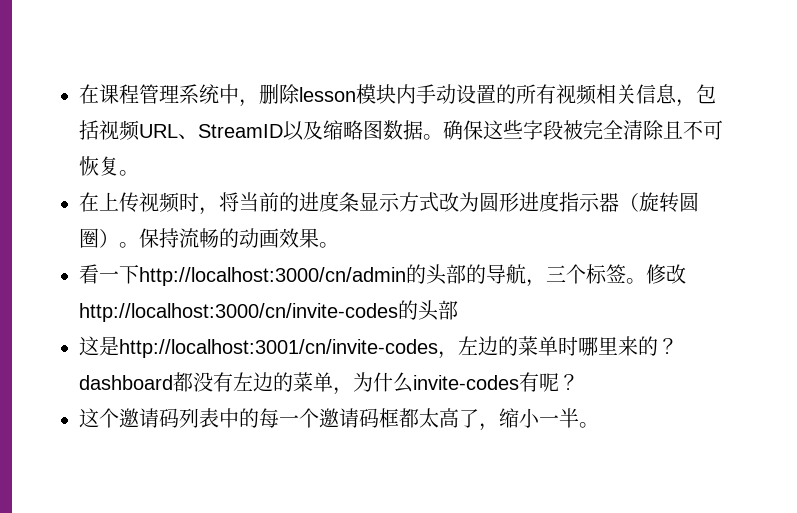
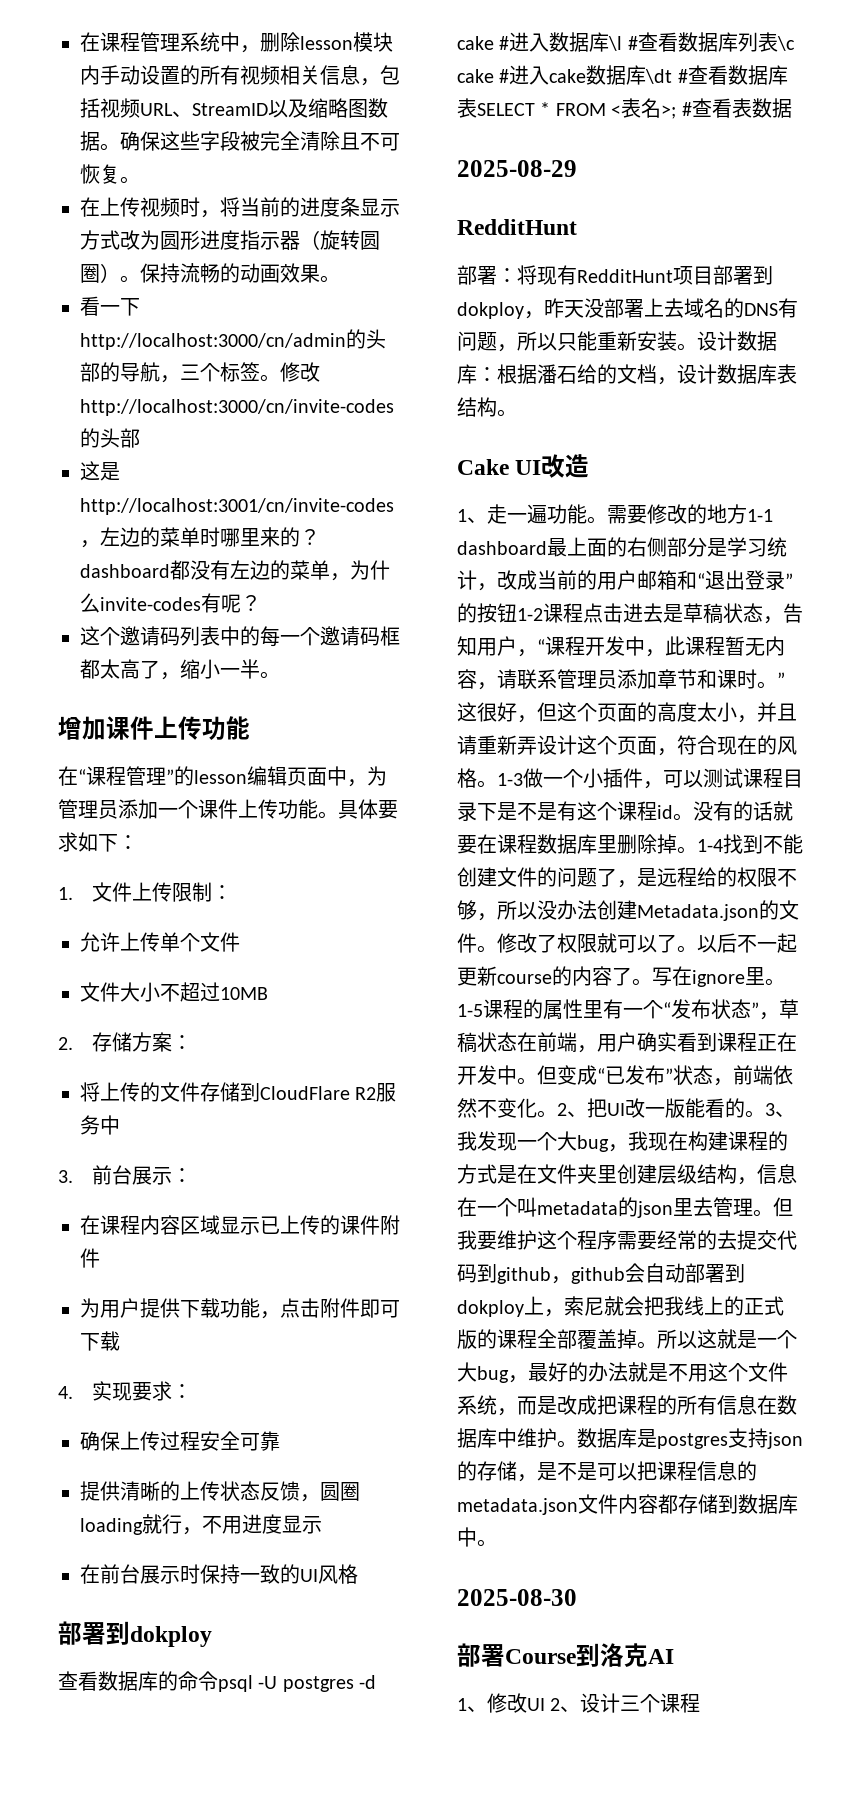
(599, 425) none -> [58,716,250,740] [58,766,387,787] [58,799,398,819] [58,832,138,852] [58,882,233,902] [80,932,240,952] [80,982,268,1002] [58,1032,193,1052] [80,1082,397,1102] [80,1115,120,1135] [58,1165,193,1185] [80,1215,400,1235] [80,1248,100,1268] [80,1298,400,1319] [80,1331,120,1351] [58,1381,193,1401] [80,1431,280,1451] [80,1481,360,1502] [80,1514,322,1535] [80,1564,358,1584] [58,1621,212,1647] [58,1671,377,1692] [457,32,795,52] [457,65,788,85] [457,98,792,119] [457,160,577,177] [457,219,577,235] [457,265,773,285] [457,298,798,319] [457,331,777,352] [457,364,797,385] [457,397,517,417] [457,454,590,478] [457,504,773,524] [457,537,787,557] [457,570,793,591] [457,603,803,624] [457,636,785,657] [457,669,785,690] [457,702,797,723] [457,735,797,756] [457,768,803,789] [457,801,793,821] [457,834,803,854] [457,867,797,888] [457,900,799,921] [457,933,797,953] [457,966,785,987] [457,999,799,1020] [457,1032,797,1053] [457,1065,793,1086] [457,1098,795,1118] [457,1131,788,1152] [457,1164,797,1185] [457,1197,793,1218] [457,1230,797,1250] [457,1263,745,1284] [457,1296,784,1317] [457,1329,797,1349] [457,1362,788,1383] [457,1395,797,1416] [457,1428,803,1449] [457,1461,757,1482] [457,1494,798,1515] [457,1527,497,1547] [457,1589,577,1606] [457,1643,674,1667] [457,1693,701,1713] // 增加课件上传功能 // 在“课程管理”的lesson编辑页面中，为管理员添加一个课件上传功能。具体要求如下： // 1.文件上传限制： // 允许上传单个文件 // 文件大小不超过10MB // 2.存储方案： // 将上传的文件存储到CloudFlare R2服务中 // 3.前台展示： // 在课程内容区域显示已上传的课件附件 // 为用户提供下载功能，点击附件即可下载 // 4.实现要求： // 确保上传过程安全可靠 // 提供清晰的上传状态反馈，圆圈loading就行，不用进度显示 // 在前台展示时保持一致的UI风格 // 部署到dokploy // 查看数据库的命令psql -U postgres -d cake #进入数据库\l #查看数据库列表\c cake #进入cake数据库\dt #查看数据库表SELECT * FROM <表名>; #查看表数据 // 2025-08-29 // RedditHunt // 部署：将现有RedditHunt项目部署到dokploy，昨天没部署上去域名的DNS有问题，所以只能重新安装。设计数据库：根据潘石给的文档，设计数据库表结构。 // Cake UI改造 // 1、走一遍功能。需要修改的地方1-1 dashboard最上面的右侧部分是学习统计，改成当前的用户邮箱和“退出登录”的按钮1-2课程点击进去是草稿状态，告知用户，“课程开发中，此课程暂无内容，请联系管理员添加章节和课时。”这很好，但这个页面的高度太小，并且请重新弄设计这个页面，符合现在的风格。1-3做一个小插件，可以测试课程目录下是不是有这个课程id。没有的话就要在课程数据库里删除掉。1-4找到不能创建文件的问题了，是远程给的权限不够，所以没办法创建Metadata.json的文件。修改了权限就可以了。以后不一起更新course的内容了。写在ignore里。1-5课程的属性里有一个“发布状态”，草稿状态在前端，用户确实看到课程正在开发中。但变成“已发布”状态，前端依然不变化。2、把UI改一版能看的。3、我发现一个大bug，我现在构建课程的方式是在文件夹里创建层级结构，信息在一个叫metadata的json里去管理。但我要维护这个程序需要经常的去提交代码到github，github会自动部署到dokploy上，索尼就会把我线上的正式版的课程全部覆盖掉。所以这就是一个大bug，最好的办法就是不用这个文件系统，而是改成把课程的所有信息在数据库中维护。数据库是postgres支持json的存储，是不是可以把课程信息的metadata.json文件内容都存储到数据库中。 // 2025-08-30 // 部署Course到洛克AI // 1、修改UI 2、设计三个课程

